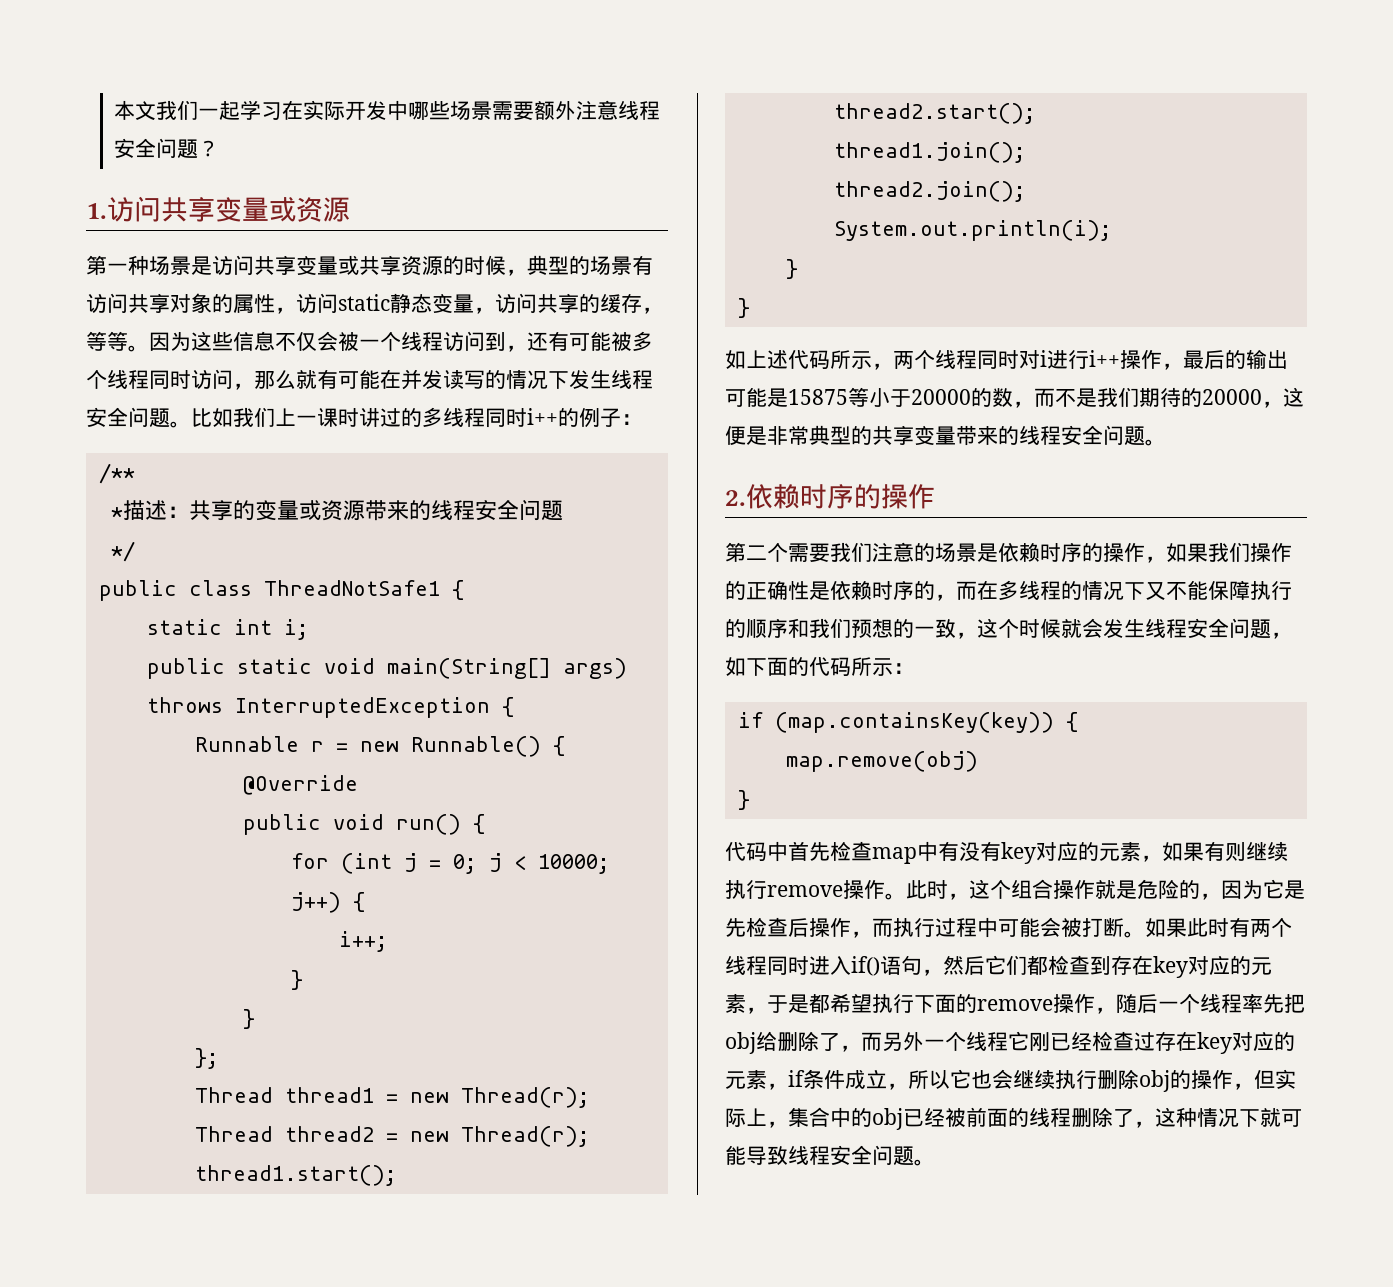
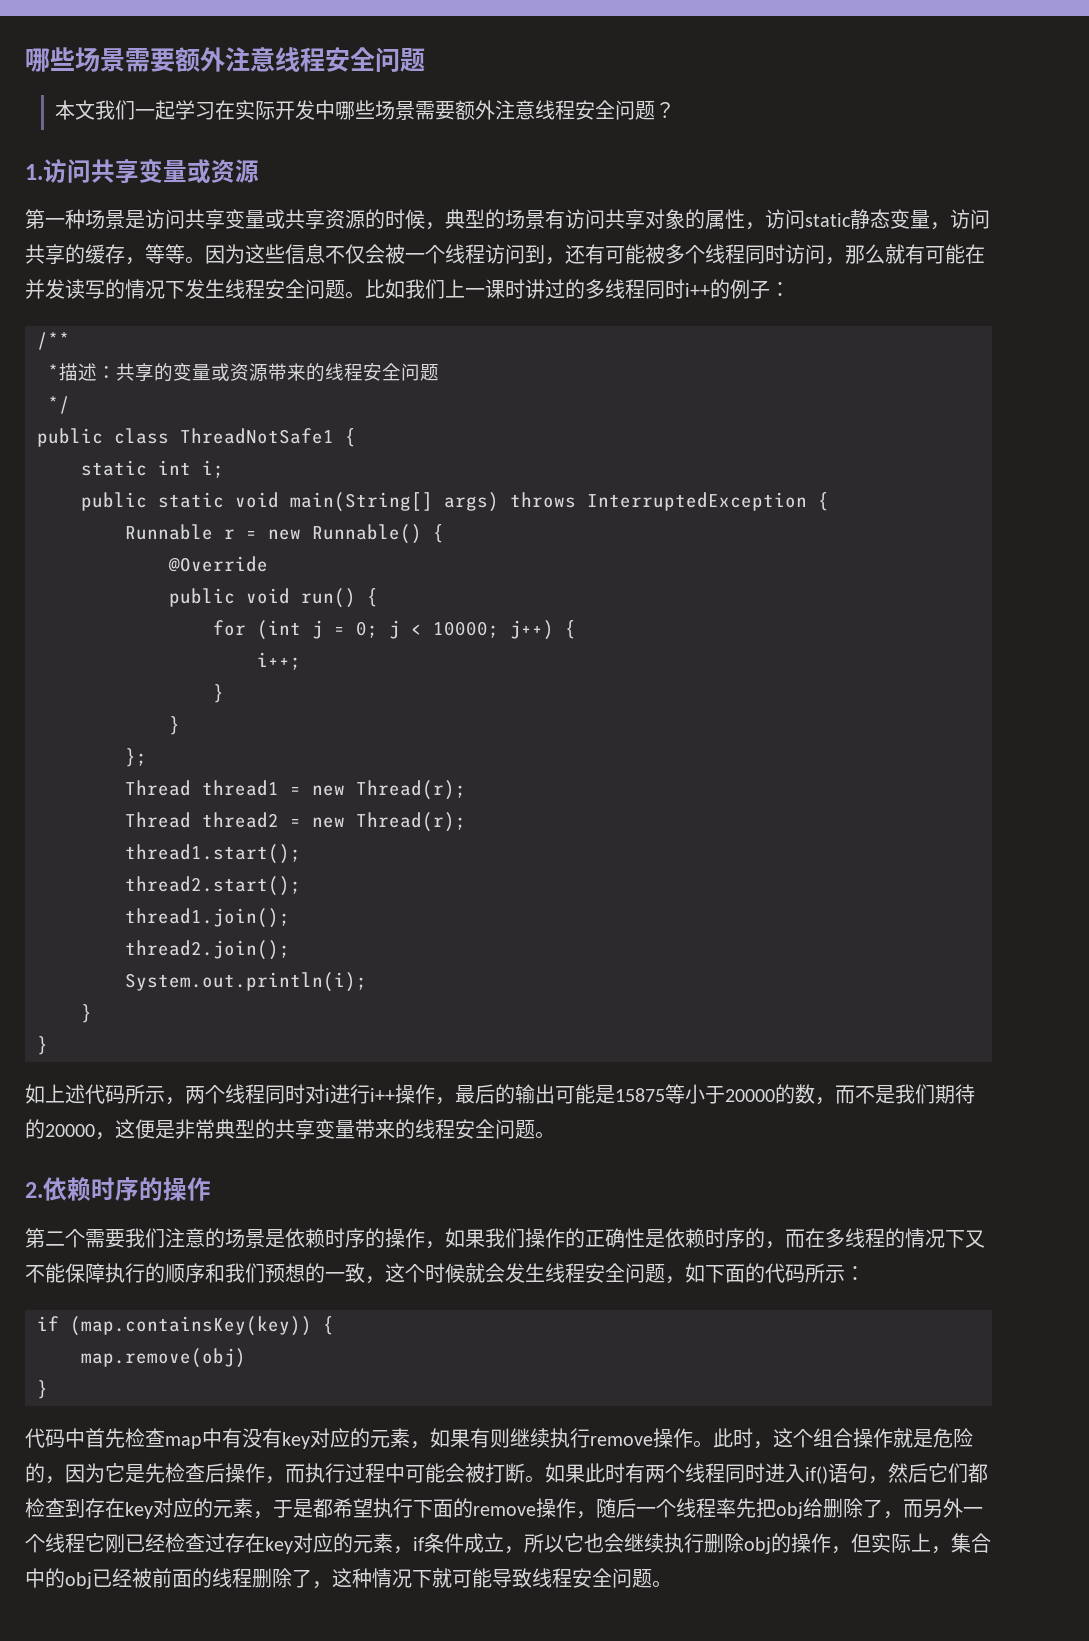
(114, 110) none -> [25,47,425,72] 哪些场景需要额外注意线程安全问题 //

